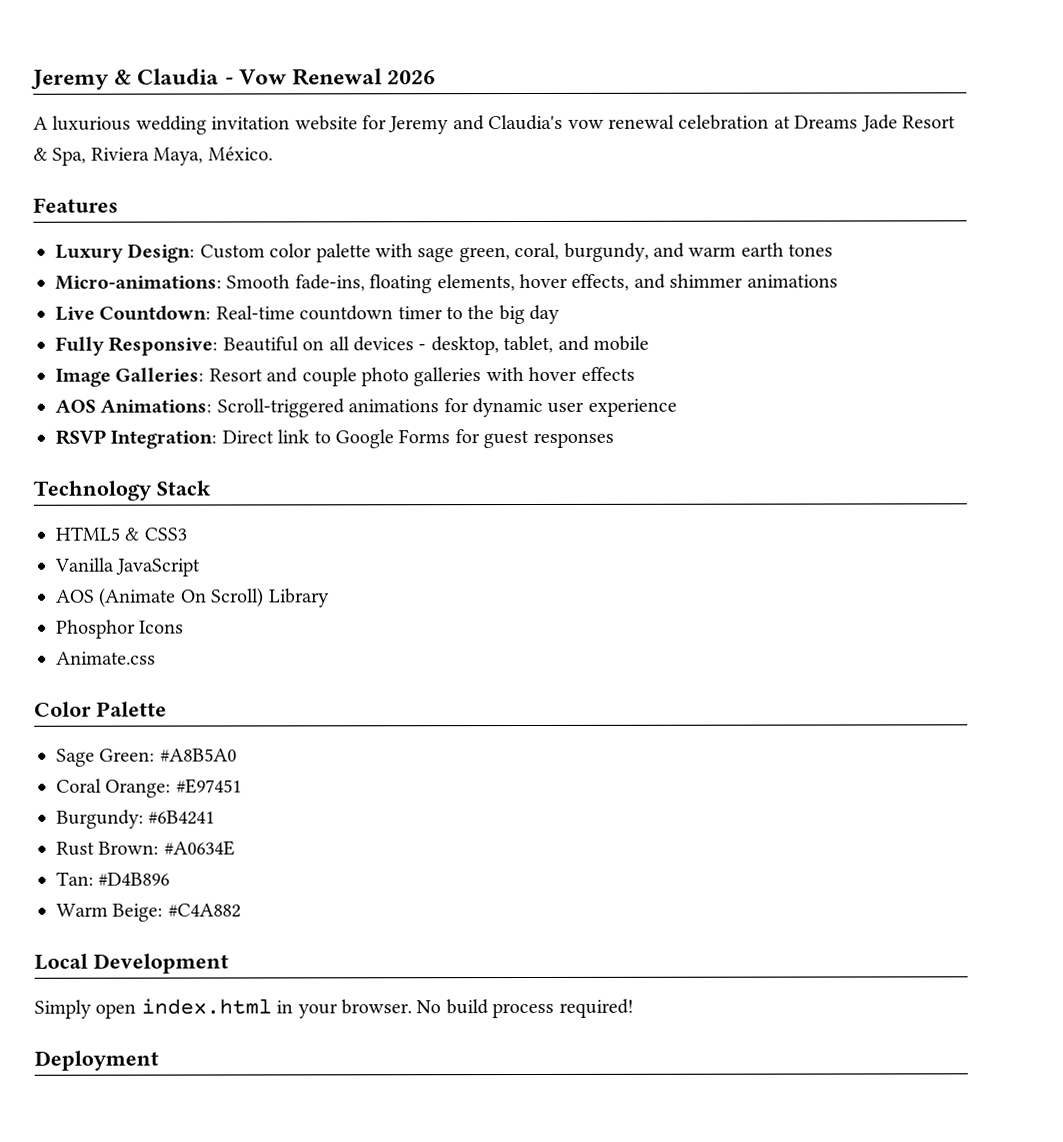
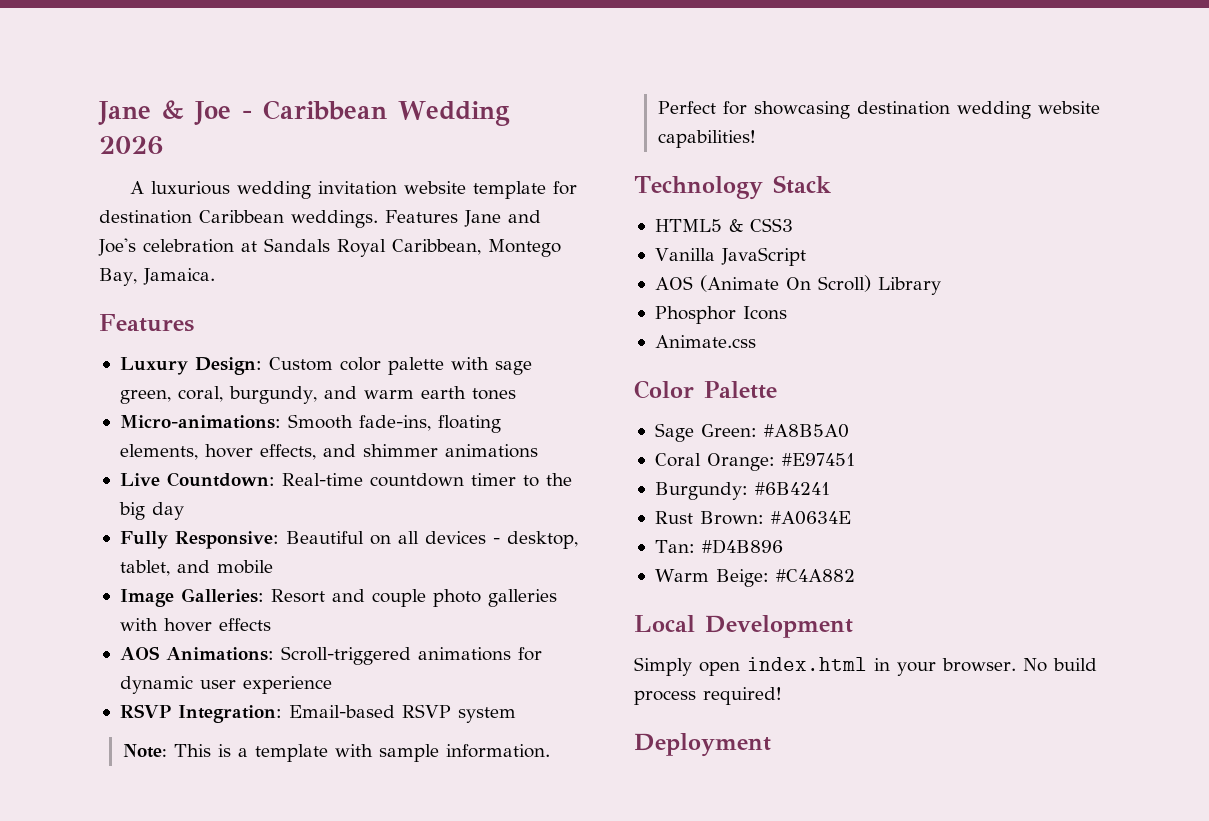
[31,68,384,90] Jeremy & Claudia - Vow Renewal -> [98,100,510,126] Jane & Joe - Caribbean Wedding
[362,114,956,135] [33,146,273,166] for Jeremy and Claudia's vow renewal celebration at Dreams Jade Resort & Spa, Riviera Maya, México. -> [473,181,578,199] [99,210,541,228] [98,238,561,257] [99,268,215,286] template for destination Caribbean weddings. Features Jane and Joe's celebration at Sandals Royal Caribbean, Montego Bay, Jamaica.
[221,429,614,449] Direct link to Google Forms for guest responses -> [288,704,516,723] [122,744,550,762] [657,101,1100,119] [657,130,756,148] Email-based RSVP system // Note: This is a template with sample information. Perfect for showcasing destination wedding website capabilities!

